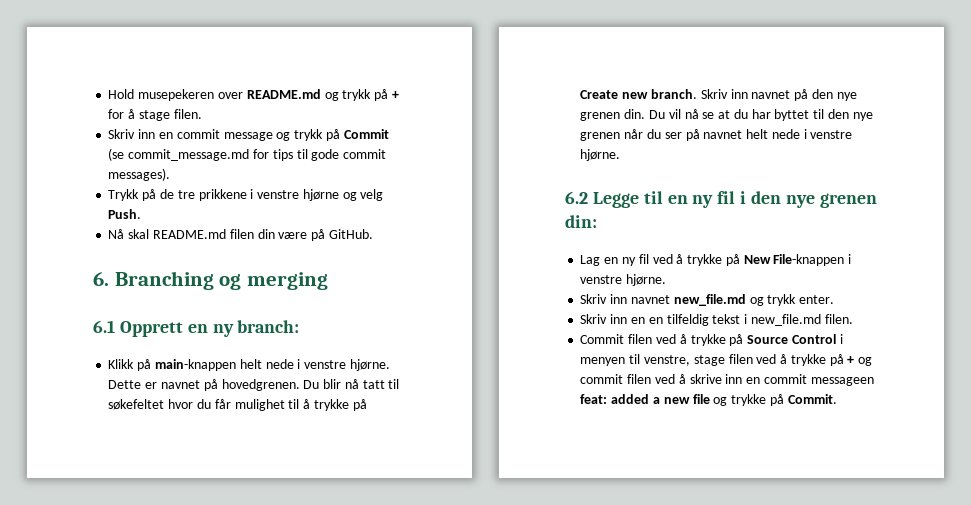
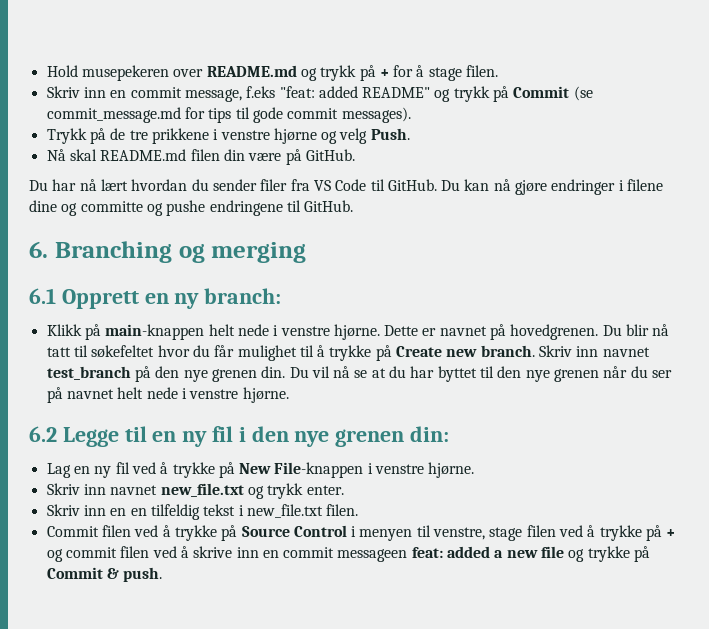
[223,132,273,141] message -> [184,86,431,102] message, f.eks "feat: added README"
(373, 234) none -> [29,179,664,195] [29,200,354,216] // Du har nå lært hvordan du sender filer fra VS Code til GitHub. Du kan nå gjøre endringer i filene dine og committe og pushe endringene til GitHub.
(791, 94) none -> [46,366,131,380] test_branch
[673,294,746,306] new_file.md -> [160,483,244,497] new_file.txt
[750,314,821,326] new_file.md -> [246,504,323,518] new_file.txt
[787,394,837,404] Commit. -> [46,567,163,582] Commit & push.

